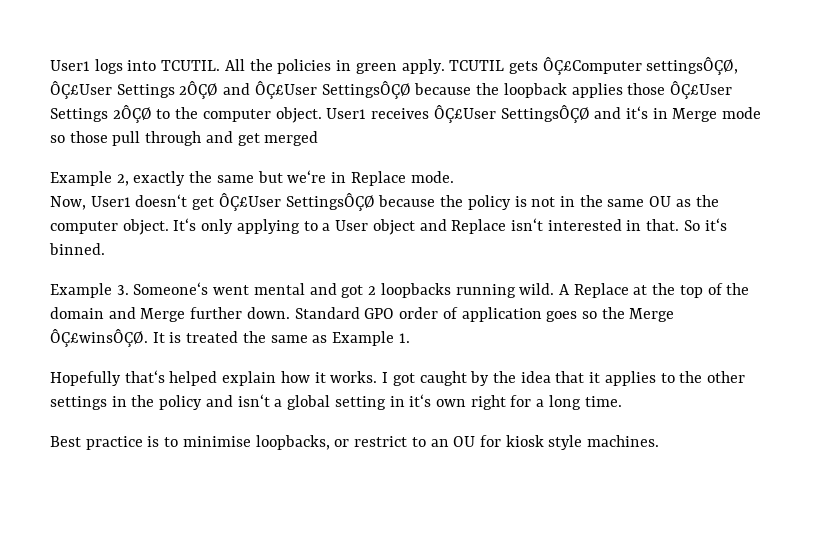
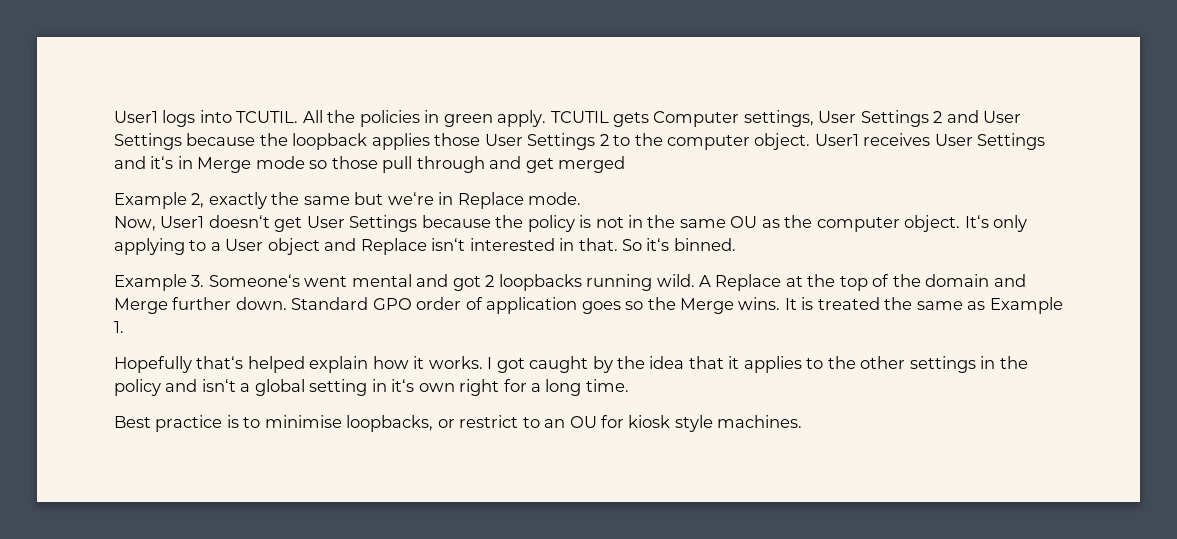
[542,57,739,75] [50,81,411,99] ÔÇ£Computer settingsÔÇØ, ÔÇ£User Settings 2ÔÇØ and ÔÇ£User SettingsÔÇØ -> [653,110,1022,127] [114,133,182,150] Computer settings, User Settings 2 and User Settings
[669,81,732,99] [50,105,152,123] ÔÇ£User Settings 2ÔÇØ -> [484,133,609,150] User Settings 2
[433,105,590,123] ÔÇ£User SettingsÔÇØ -> [934,133,1046,150] User Settings
[218,193,375,211] ÔÇ£User SettingsÔÇØ -> [306,215,418,232] User Settings
[50,329,148,347] ÔÇ£winsÔÇØ. -> [738,297,781,310] wins.

